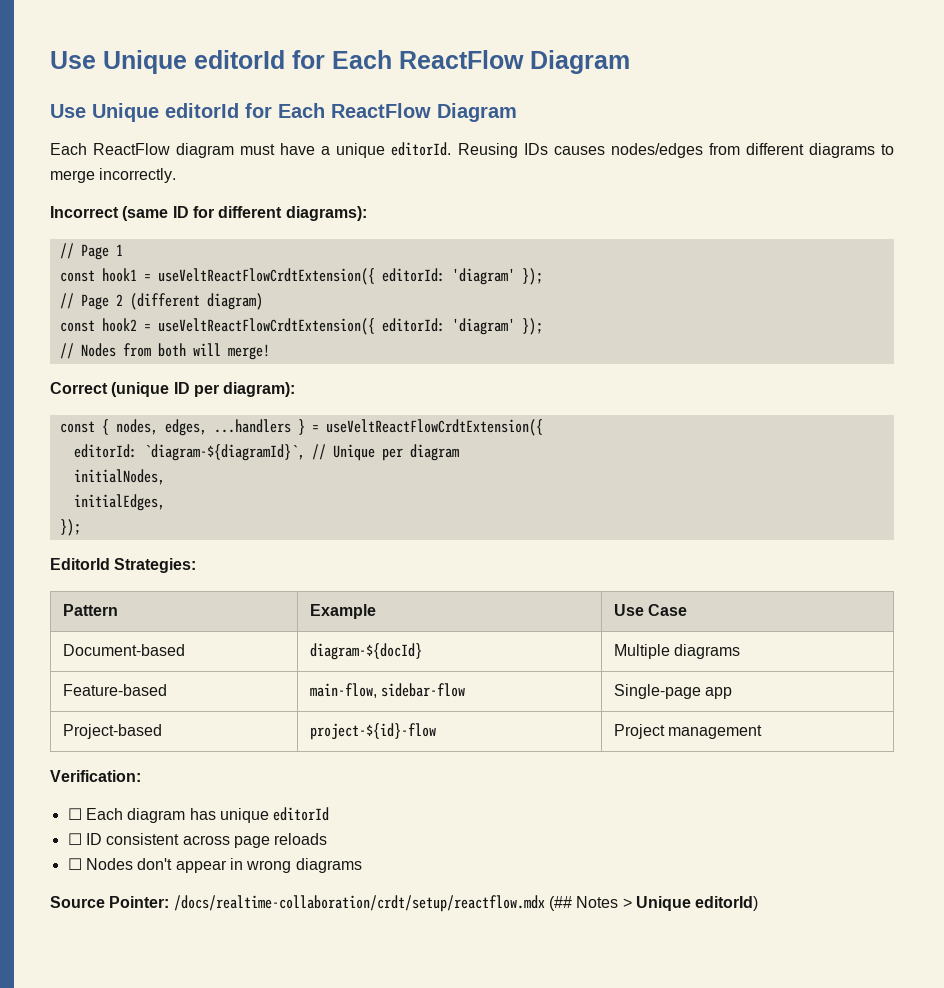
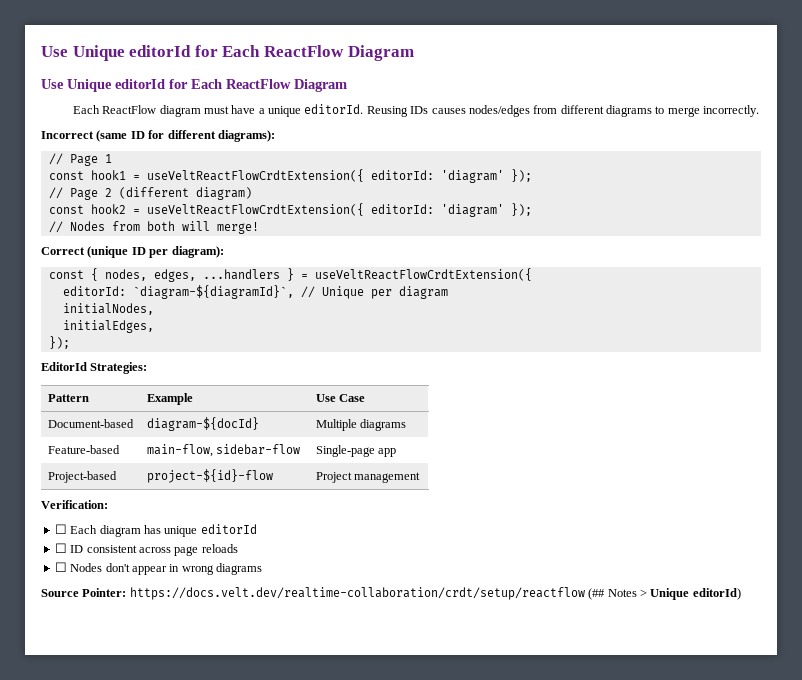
[173,895,545,912] /docs/realtime-collaboration/crdt/setup/reactflow.mdx -> [129,587,585,600] https://docs.velt.dev/realtime-collaboration/crdt/setup/reactflow

